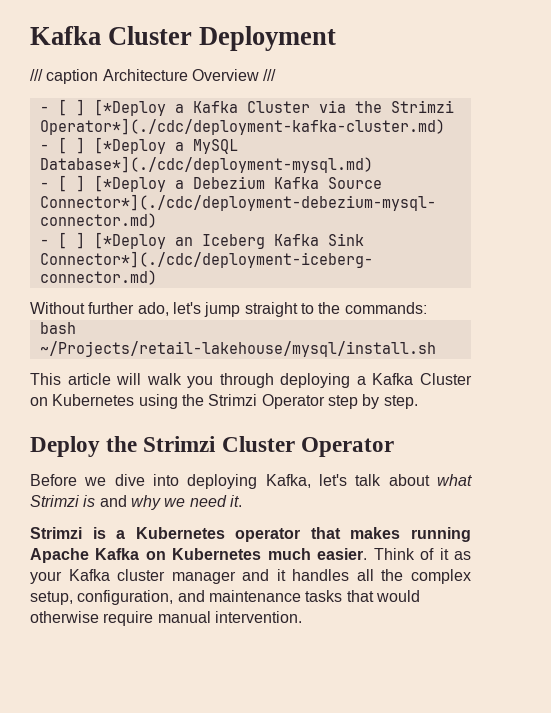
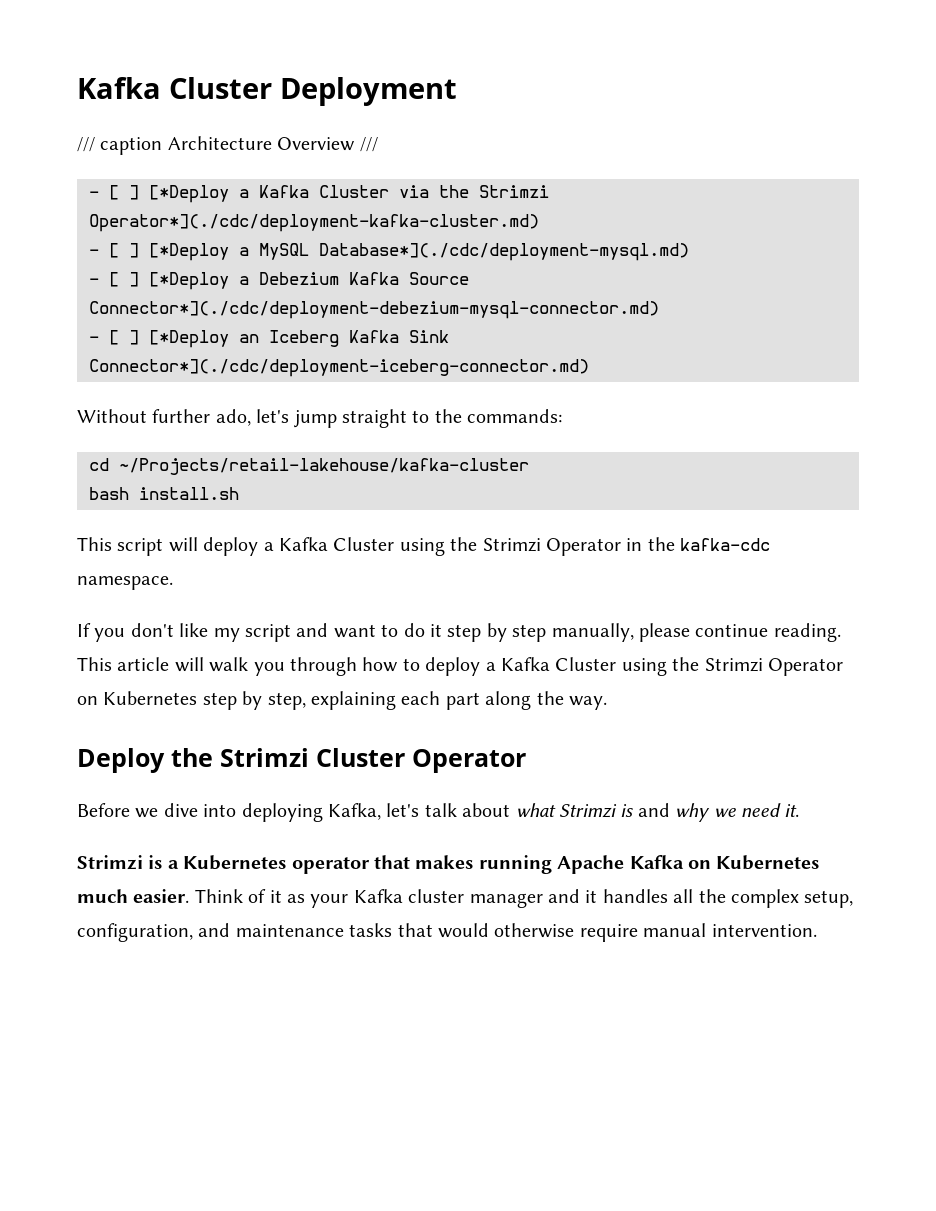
(427, 308) none -> [89,458,529,475] // cd ~/Projects/retail-lakehouse/kafka-cluster
[39,341,436,357] [30,373,61,385] ~/Projects/retail-lakehouse/mysql/install.sh // This -> [139,487,239,500] [77,537,771,556] [77,576,173,590] [77,623,841,642] [77,657,112,671] install.sh // This script will deploy a Kafka Cluster using the Strimzi Operator in the kafka-cdc namespace. // If you don't like my script and want to do it step by step manually, please continue reading. This
[280,373,472,388] [30,394,418,409] deploying a Kafka Cluster on Kubernetes using the Strimzi Operator step by step. -> [362,657,843,676] [77,691,607,710] how to deploy a Kafka Cluster using the Strimzi Operator on Kubernetes step by step, explaining each part along the way.

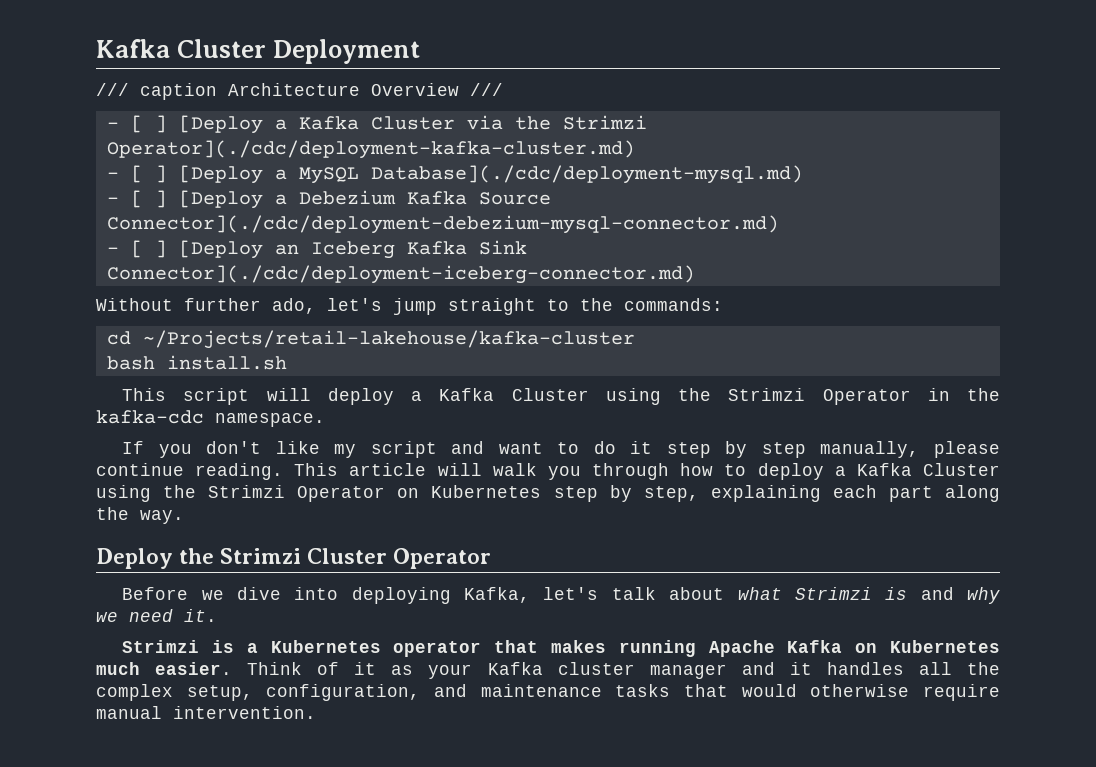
[149,185,229,203] [*Deploy -> [178,115,263,134] [Deploy
[89,214,539,232] [89,243,229,261] Operator*](./cdc/deployment-kafka-cluster.md) // - [ ] [*Deploy -> [106,140,635,159] [106,165,263,184] Operator](./cdc/deployment-kafka-cluster.md) // - [ ] [Deploy
[319,243,689,261] [89,272,229,290] Database*](./cdc/deployment-mysql.md) // - [ ] [*Deploy -> [370,165,803,184] [106,190,263,209] Database](./cdc/deployment-mysql.md) // - [ ] [Deploy
[89,301,659,319] [89,330,229,348] Connector*](./cdc/deployment-debezium-mysql-connector.md) // - [ ] [*Deploy -> [106,215,779,234] [106,240,263,259] Connector](./cdc/deployment-debezium-mysql-connector.md) // - [ ] [Deploy
[89,359,589,377] Connector*](./cdc/deployment-iceberg-connector.md) -> [106,265,695,284] Connector](./cdc/deployment-iceberg-connector.md)

